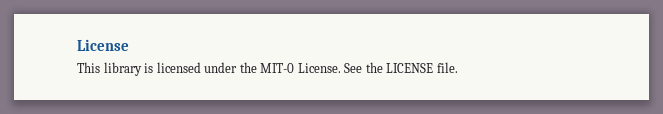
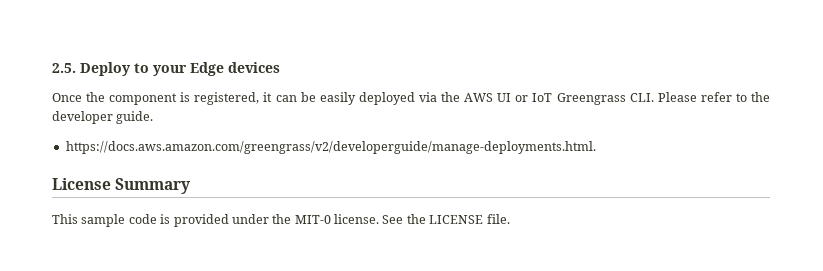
(77, 45) none -> [52,62,280,76] [52,92,770,105] [52,111,154,124] [65,141,596,154] 2.5. Deploy to your Edge devices // Once the component is registered, it can be easily deployed via the AWS UI or IoT Greengrass CLI. Please refer to the developer guide. // https://docs.aws.amazon.com/greengrass/v2/developerguide/manage-deployments.html. //
(129, 45) none -> [115,178,191,194] Summary
[103,62,201,76] library is licensed -> [81,214,229,227] sample code is provided
[297,63,341,73] License. -> [334,214,379,224] license.

